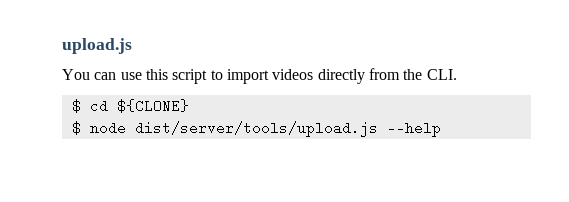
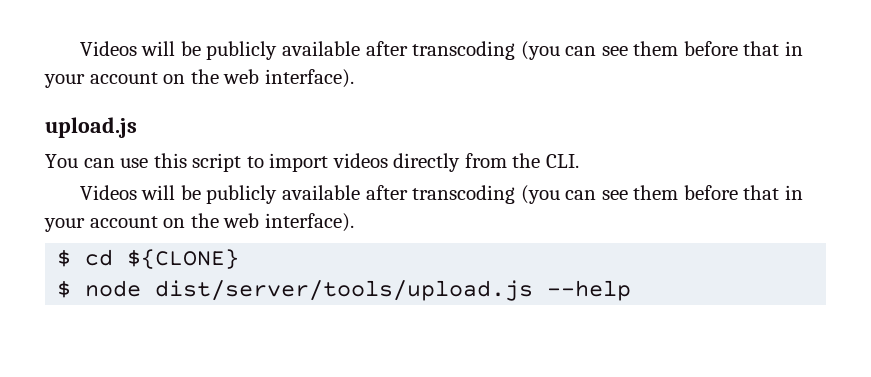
(62, 46) none -> [79,41,803,60] [44,69,354,88] Videos will be publicly available after transcoding (you can see them before that in your account on the web interface). //
(457, 74) none -> [79,185,803,204] [44,213,354,232] // Videos will be publicly available after transcoding (you can see them before that in your account on the web interface).

